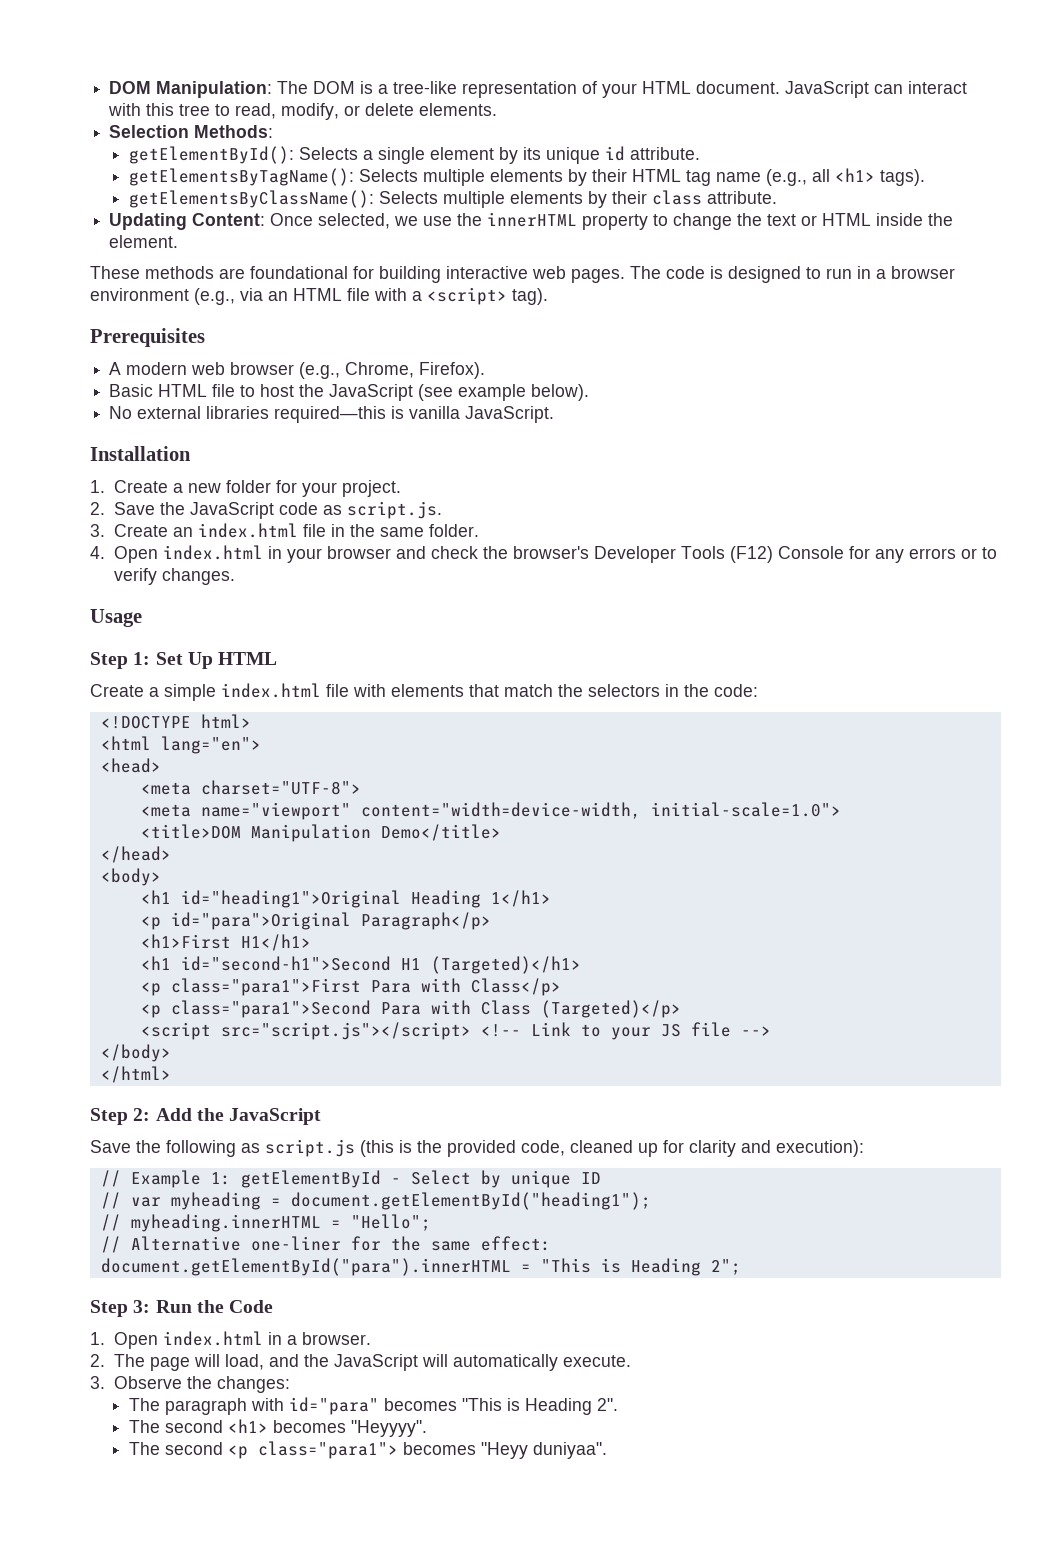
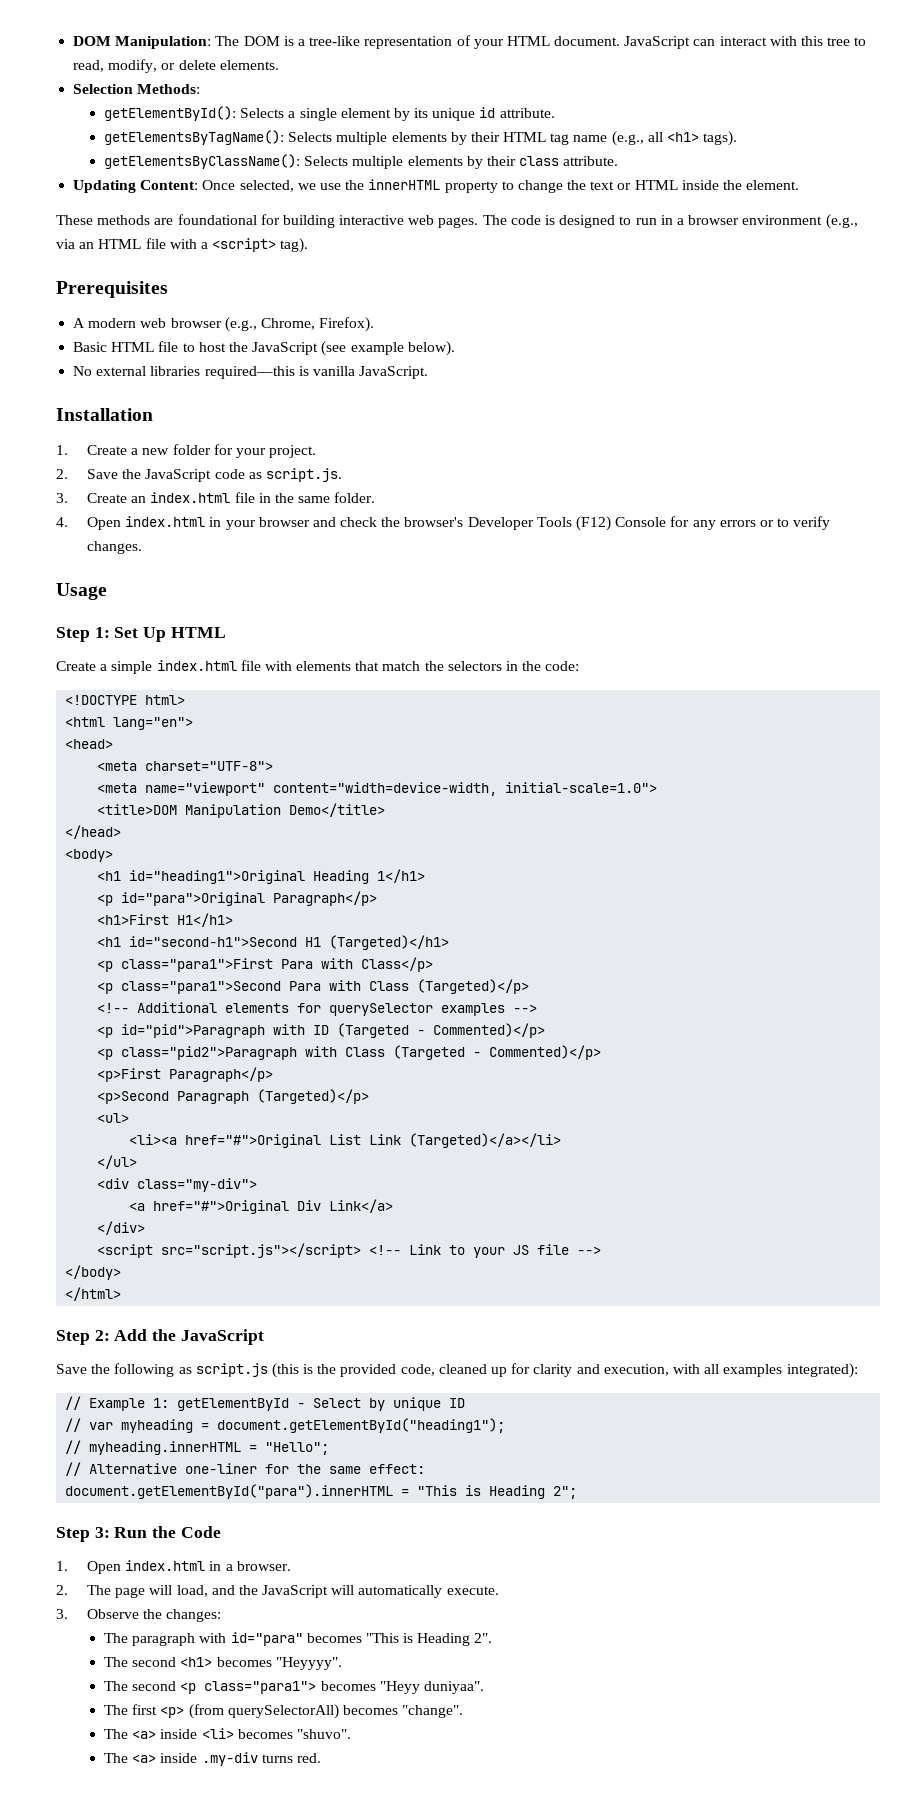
(681, 1009) none -> [97,1002,538,1016] [97,1023,546,1038] [97,1045,602,1060] [97,1067,274,1082] [97,1089,370,1104] [97,1113,130,1123] [129,1133,562,1148] [97,1155,138,1169] [97,1178,258,1192] [129,1199,394,1214] [97,1221,146,1235] // <!-- Additional elements for querySelector examples --> // <p id="pid">Paragraph with ID (Targeted - Commented)</p> // <p class="pid2">Paragraph with Class (Targeted - Commented)</p> // <p>First Paragraph</p> // <p>Second Paragraph (Targeted)</p> // <ul> // <li><a href="#">Original List Link (Targeted)</a></li> // </ul> // <div class="my-div"> // <a href="#">Original Div Link</a> // </div>
[776,1140,864,1157] execution): -> [603,1363,858,1378] execution, with all examples integrated):
(607, 1450) none -> [103,1704,464,1719] [103,1728,351,1739] [103,1752,321,1766] // The first <p> (from querySelectorAll) becomes "change". // The <a> inside <li> becomes "shuvo". // The <a> inside .my-div turns red.

